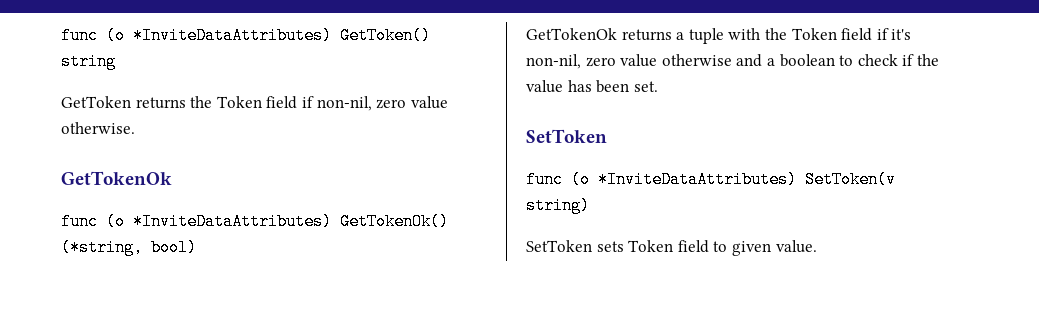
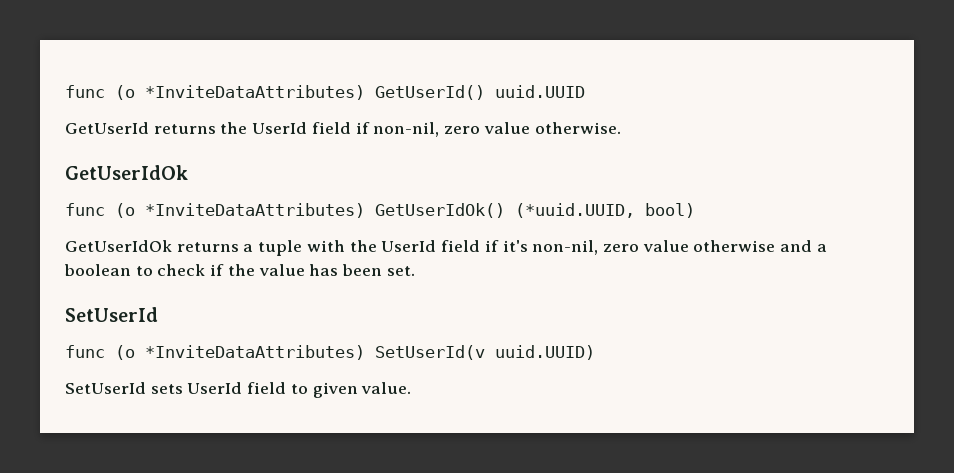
[61,27,431,44] [61,53,116,70] [61,96,131,108] func (o *InviteDataAttributes) GetToken() string // GetToken -> [65,85,585,100] [65,122,149,134] func (o *InviteDataAttributes) GetUserId() uuid.UUID // GetUserId
[216,96,262,108] Token -> [252,122,308,134] UserId
[61,171,172,185] [61,213,449,230] [61,239,143,256] GetTokenOk // func (o *InviteDataAttributes) GetTokenOk() (*string, -> [65,165,188,180] [65,203,635,218] GetUserIdOk // func (o *InviteDataAttributes) GetUserIdOk() (*uuid.UUID,
[526,28,617,40] GetTokenOk -> [65,240,172,252] GetUserIdOk
[791,28,837,40] Token -> [381,240,437,252] UserId
[526,129,607,143] [526,171,896,188] [526,197,590,214] [526,240,674,252] SetToken // func (o *InviteDataAttributes) SetToken(v string) // SetToken sets Token -> [65,307,158,322] [65,345,595,360] [65,382,243,394] SetUserId // func (o *InviteDataAttributes) SetUserId(v uuid.UUID) // SetUserId sets UserId

